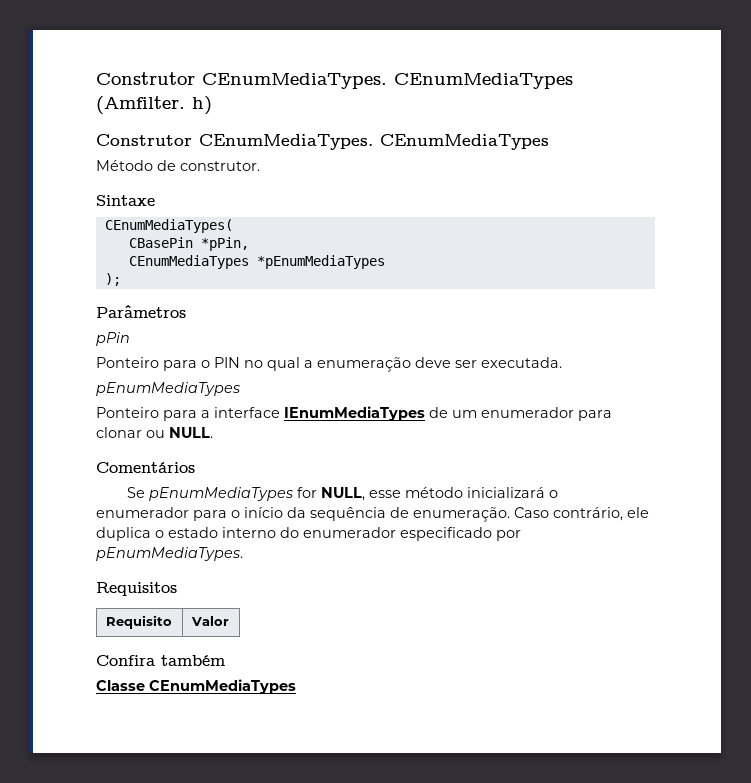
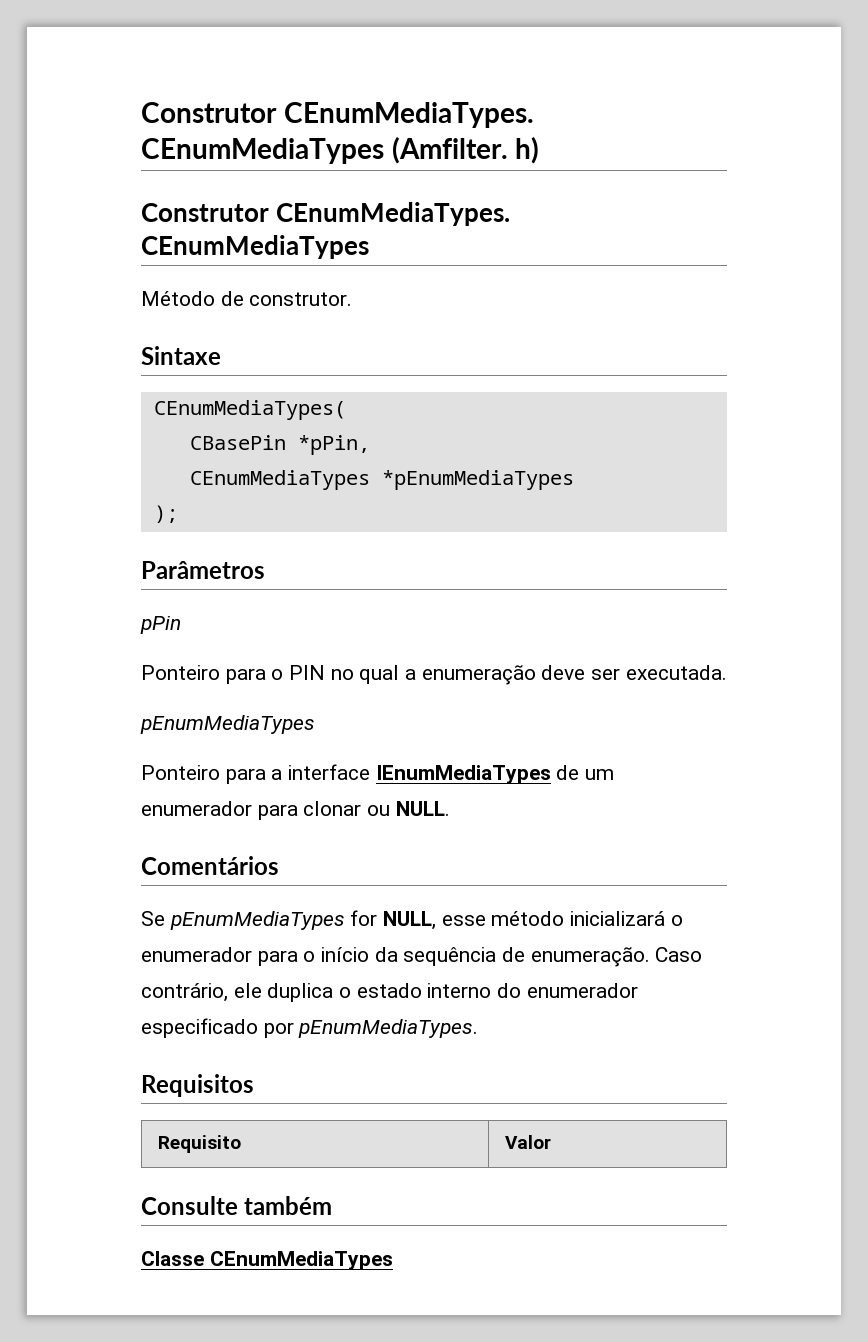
[96,655,155,666] Confira -> [141,1196,238,1215] Consulte

